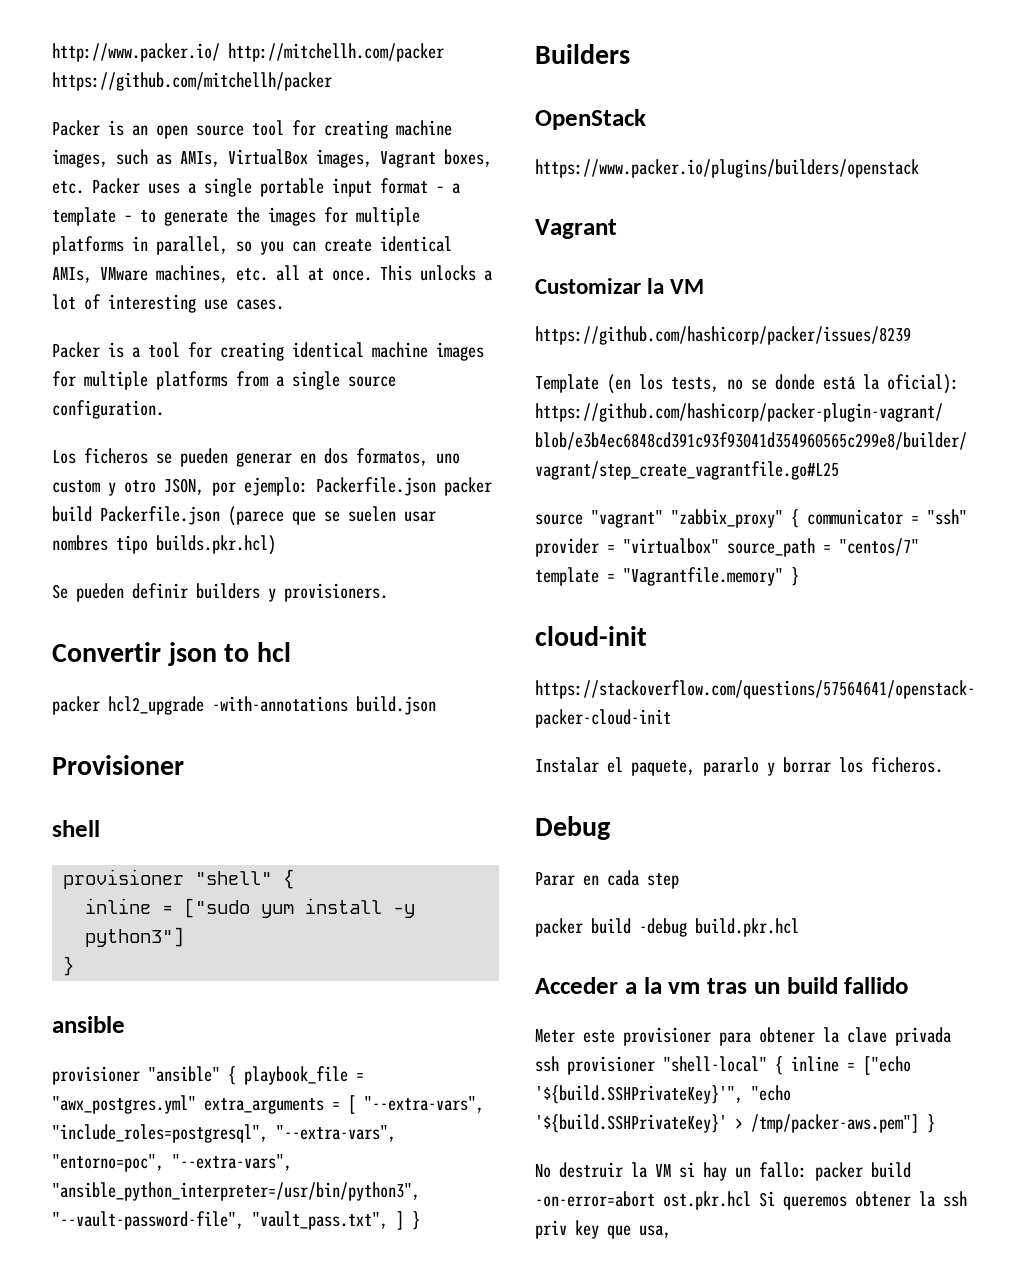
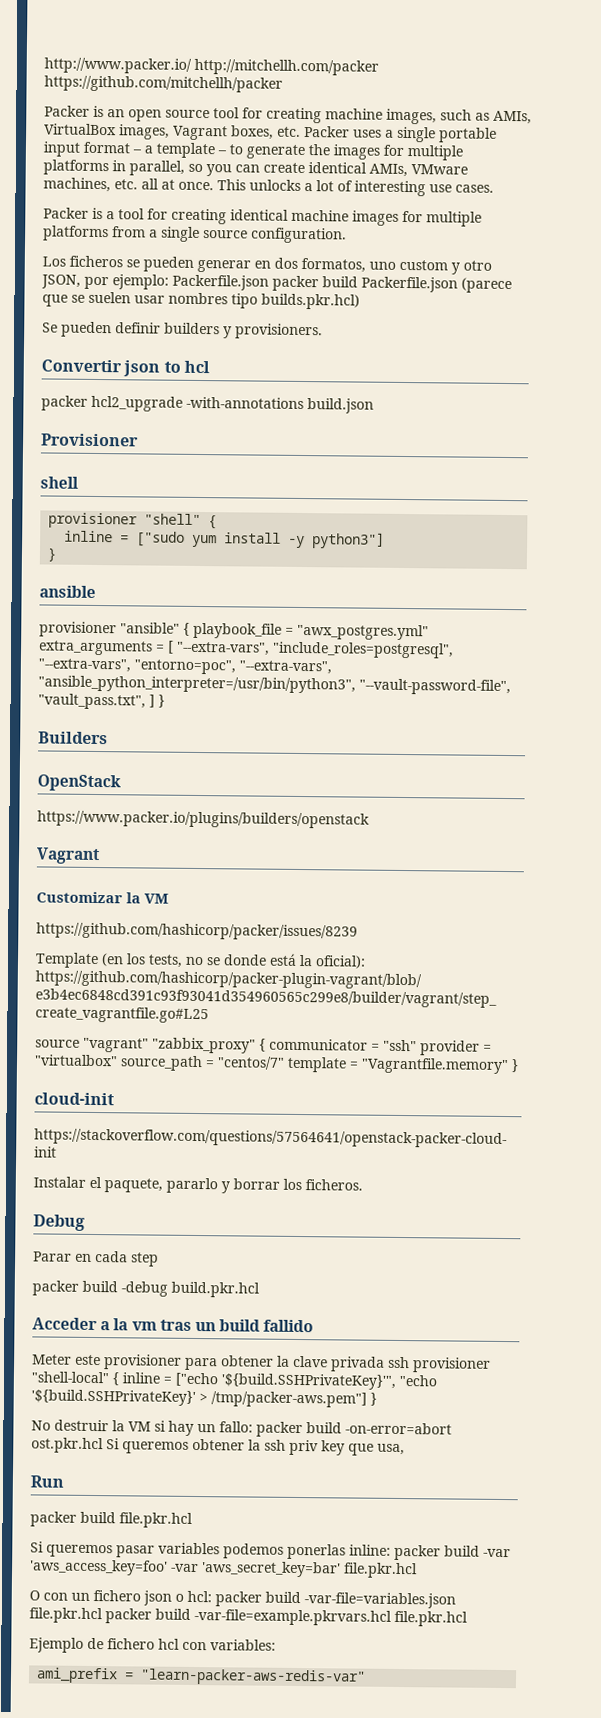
(671, 1231) none -> [30,1475,64,1488] [30,1511,193,1528] [30,1541,511,1561] [29,1559,418,1579] [29,1590,456,1609] [29,1607,468,1627] [29,1637,276,1653] [36,1667,367,1686] // Run // packer build file.pkr.hcl // Si queremos pasar variables podemos ponerlas inline: packer build -var 'aws_access_key=foo' -var 'aws_secret_key=bar' file.pkr.hcl // O con un fichero json o hcl: packer build -var-file=variables.json file.pkr.hcl packer build -var-file=example.pkrvars.hcl file.pkr.hcl // Ejemplo de fichero hcl con variables: // ami_prefix = "learn-packer-aws-redis-var"

